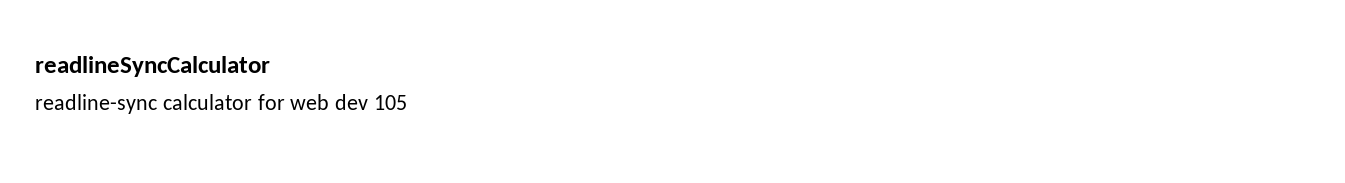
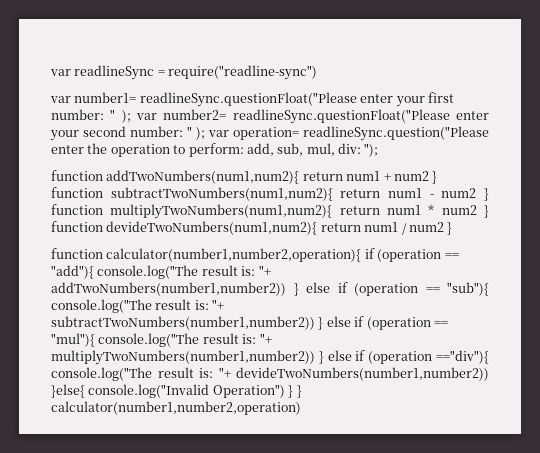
[35,56,270,77] [35,94,408,114] readlineSyncCalculator // readline-sync calculator for web dev 105 -> [50,65,318,80] [50,92,454,107] [51,109,489,124] [50,126,489,141] [51,143,379,157] [51,170,438,184] [51,187,490,201] [51,204,489,219] [51,221,453,235] [51,248,459,262] [51,265,271,279] [51,282,489,296] [51,299,225,313] [51,316,448,330] [51,333,272,347] [51,350,490,365] [51,367,489,381] [51,384,302,398] [51,401,301,415] var readlineSync = require("readline-sync") // var number1= readlineSync.questionFloat("Please enter your first number: " ); var number2= readlineSync.questionFloat("Please enter your second number: " ); var operation= readlineSync.question("Please enter the operation to perform: add, sub, mul, div: "); // function addTwoNumbers(num1,num2){ return num1 + num2 } function subtractTwoNumbers(num1,num2){ return num1 - num2 } function multiplyTwoNumbers(num1,num2){ return num1 * num2 } function devideTwoNumbers(num1,num2){ return num1 / num2 } // function calculator(number1,number2,operation){ if (operation == "add"){ console.log("The result is: "+ addTwoNumbers(number1,number2)) } else if (operation == "sub"){ console.log("The result is: "+ subtractTwoNumbers(number1,number2)) } else if (operation == "mul"){ console.log("The result is: "+ multiplyTwoNumbers(number1,number2)) } else if (operation =="div"){ console.log("The result is: "+ devideTwoNumbers(number1,number2)) }else{ console.log("Invalid Operation") } } calculator(number1,number2,operation)

